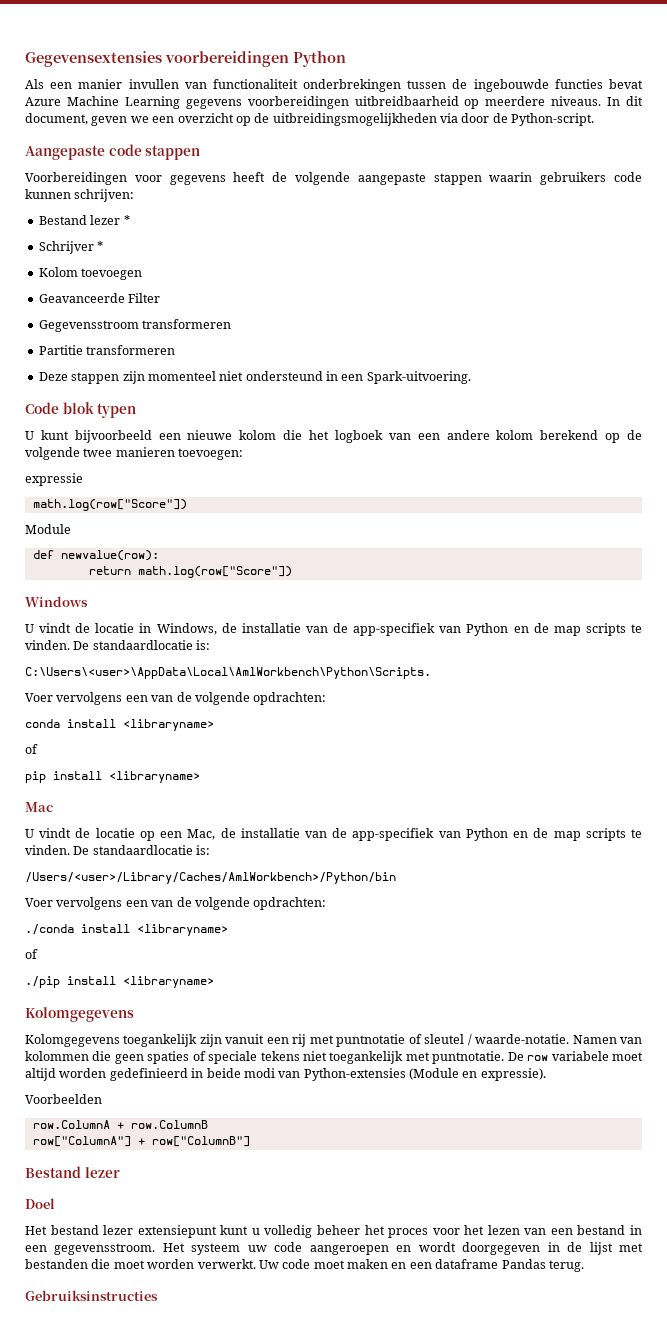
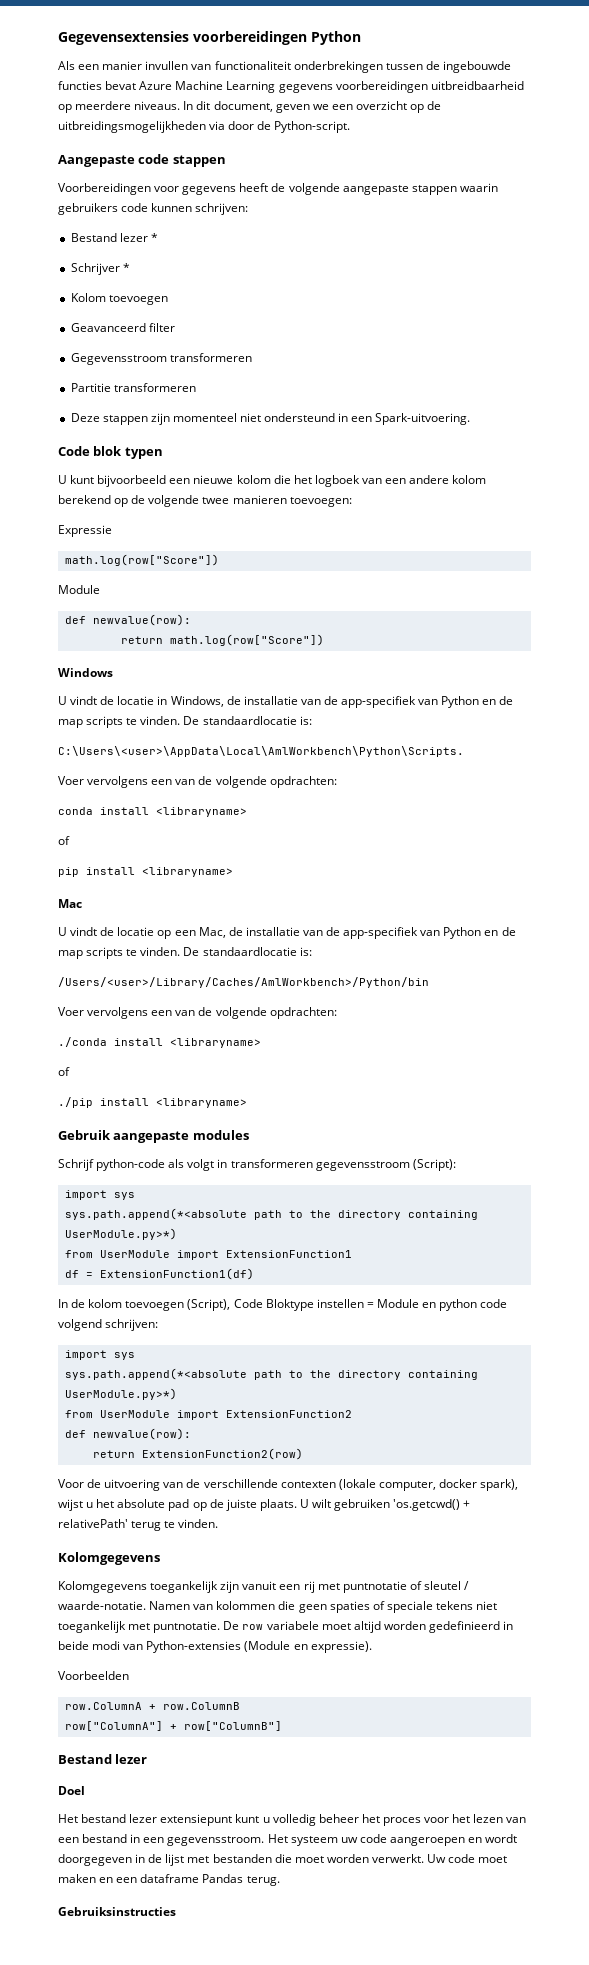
[38,293,161,303] Geavanceerde Filter -> [70,323,175,332] Geavanceerd filter
[25,473,83,486] expressie -> [58,525,112,537] Expressie
(214, 982) none -> [58,1130,249,1143] [58,1159,456,1171] [64,1190,135,1200] [64,1208,478,1220] [64,1228,177,1240] [64,1250,352,1260] [64,1268,254,1280] [58,1299,508,1311] [58,1319,159,1331] [64,1350,135,1360] [64,1368,478,1380] [64,1388,177,1400] [64,1410,352,1420] [64,1428,191,1440] [92,1448,303,1460] [58,1479,519,1491] [58,1499,471,1511] [58,1519,219,1531] // Gebruik aangepaste modules // Schrijf python-code als volgt in transformeren gegevensstroom (Script): // import sys // sys.path.append(*<absolute path to the directory containing UserModule.py>*) // from UserModule import ExtensionFunction1 // df = ExtensionFunction1(df) // In de kolom toevoegen (Script), Code Bloktype instellen = Module en python code volgend schrijven: // import sys // sys.path.append(*<absolute path to the directory containing UserModule.py>*) // from UserModule import ExtensionFunction2 // def newvalue(row): // return ExtensionFunction2(row) // Voor de uitvoering van de verschillende contexten (lokale computer, docker spark), wijst u het absolute pad op de juiste plaats. U wilt gebruiken 'os.getcwd() + relativePath' terug te vinden.

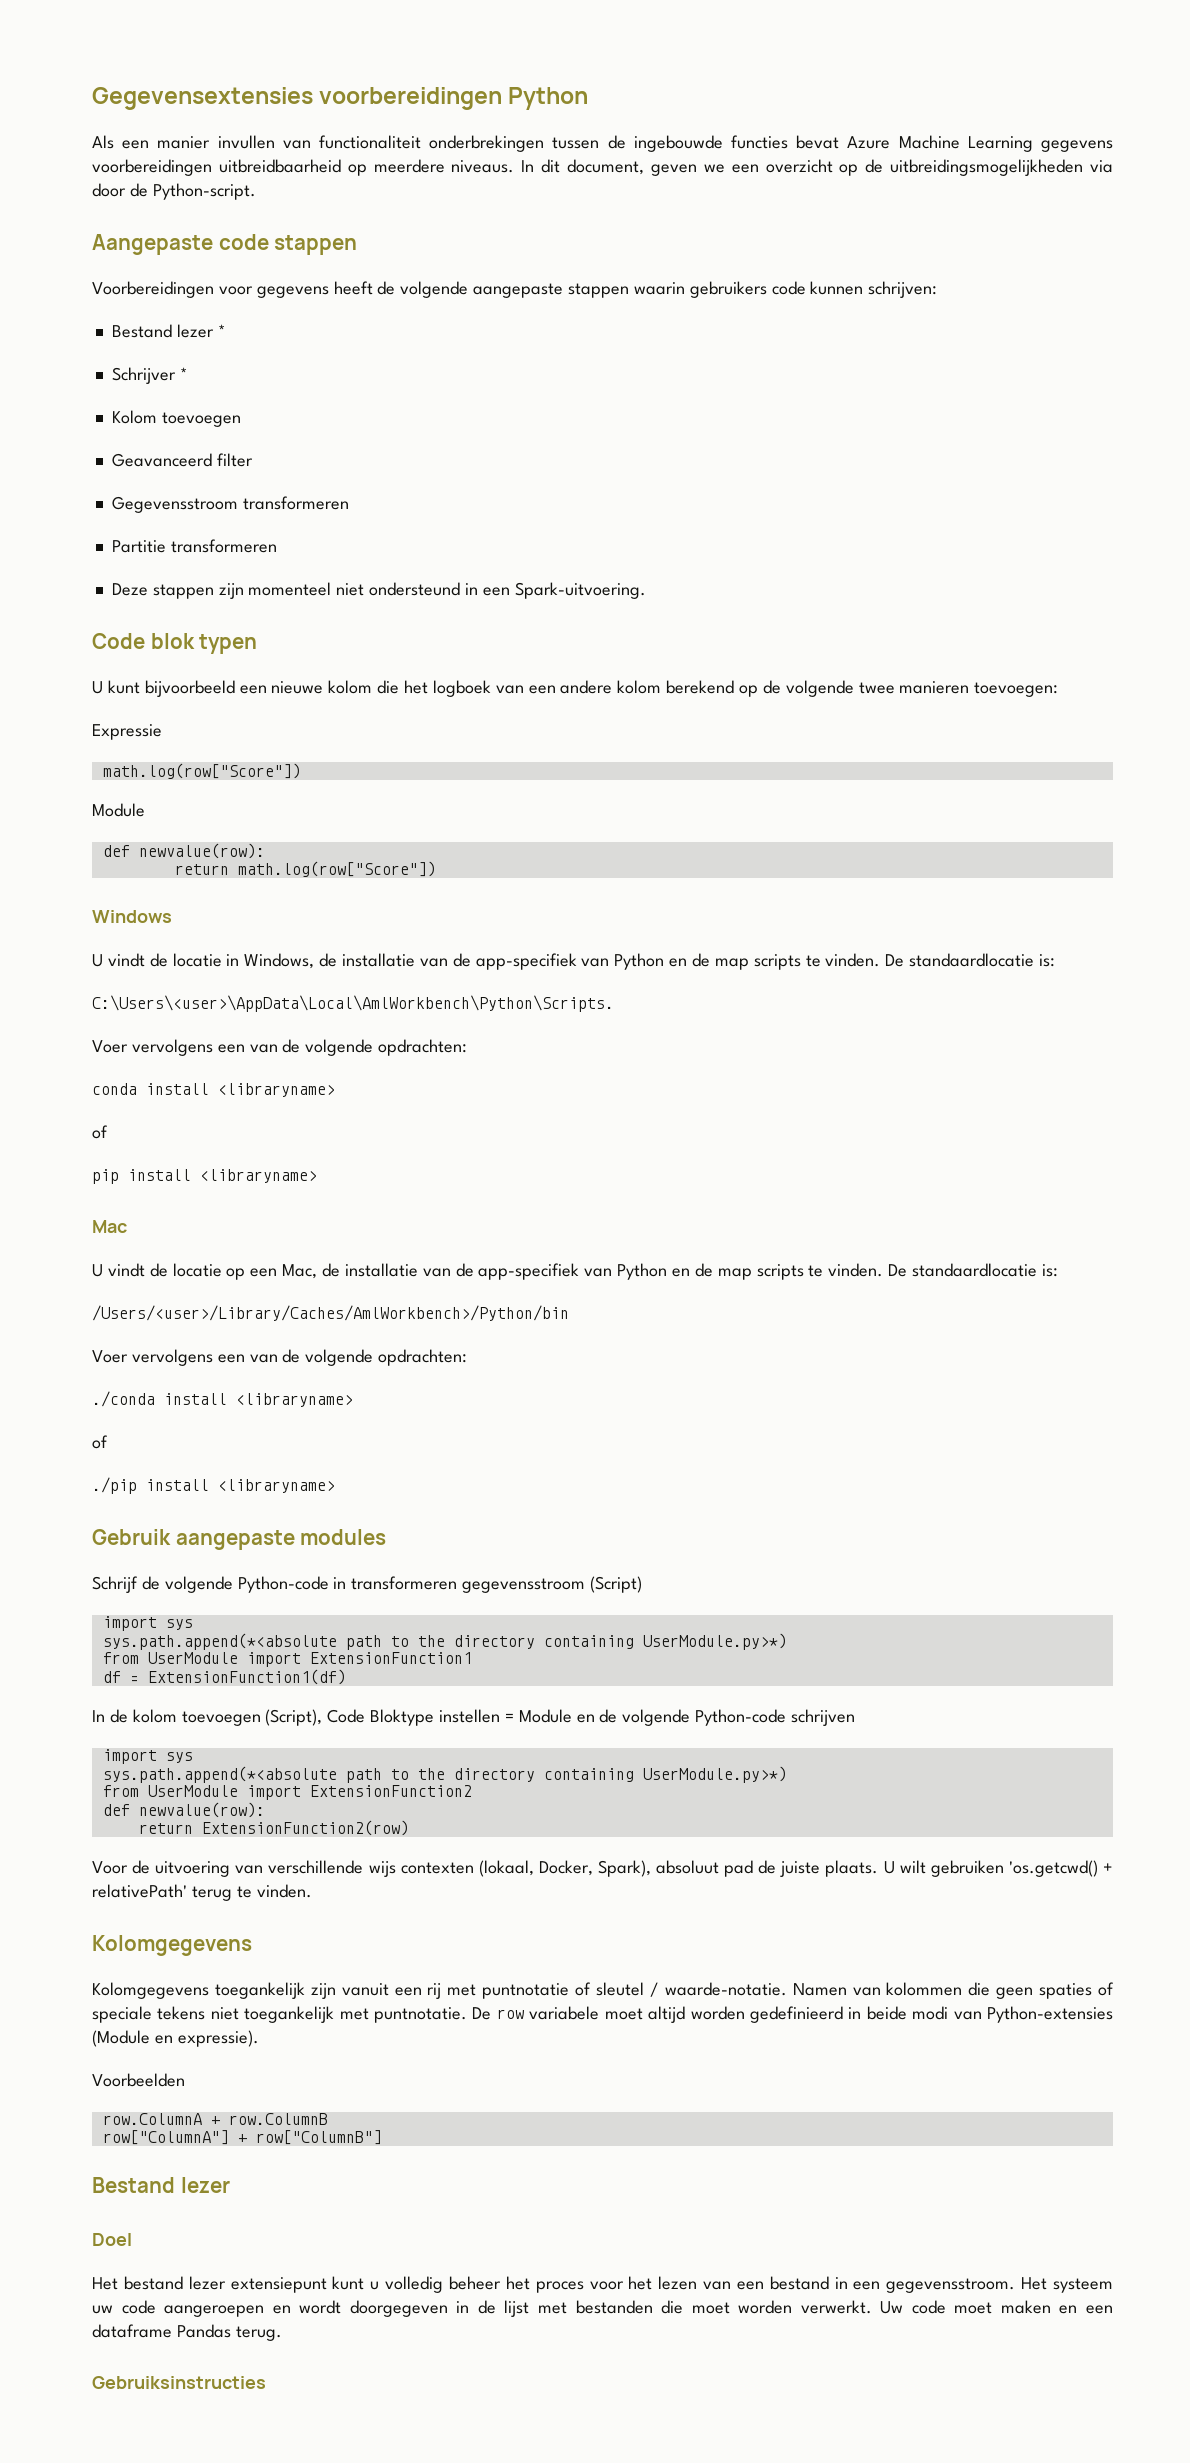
[96,1159,215,1171] python-code als volgt -> [141,1576,329,1593] de volgende Python-code
[412,1159,456,1171] (Script): -> [590,1576,643,1593] (Script)
[439,1299,508,1311] [58,1319,159,1331] python code volgend schrijven: -> [599,1709,856,1726] de volgende Python-code schrijven
[186,1479,519,1491] [58,1499,207,1511] de verschillende contexten (lokale computer, docker spark), wijst u het absolute pad op -> [268,1860,754,1877] verschillende wijs contexten (lokaal, Docker, Spark), absoluut pad

